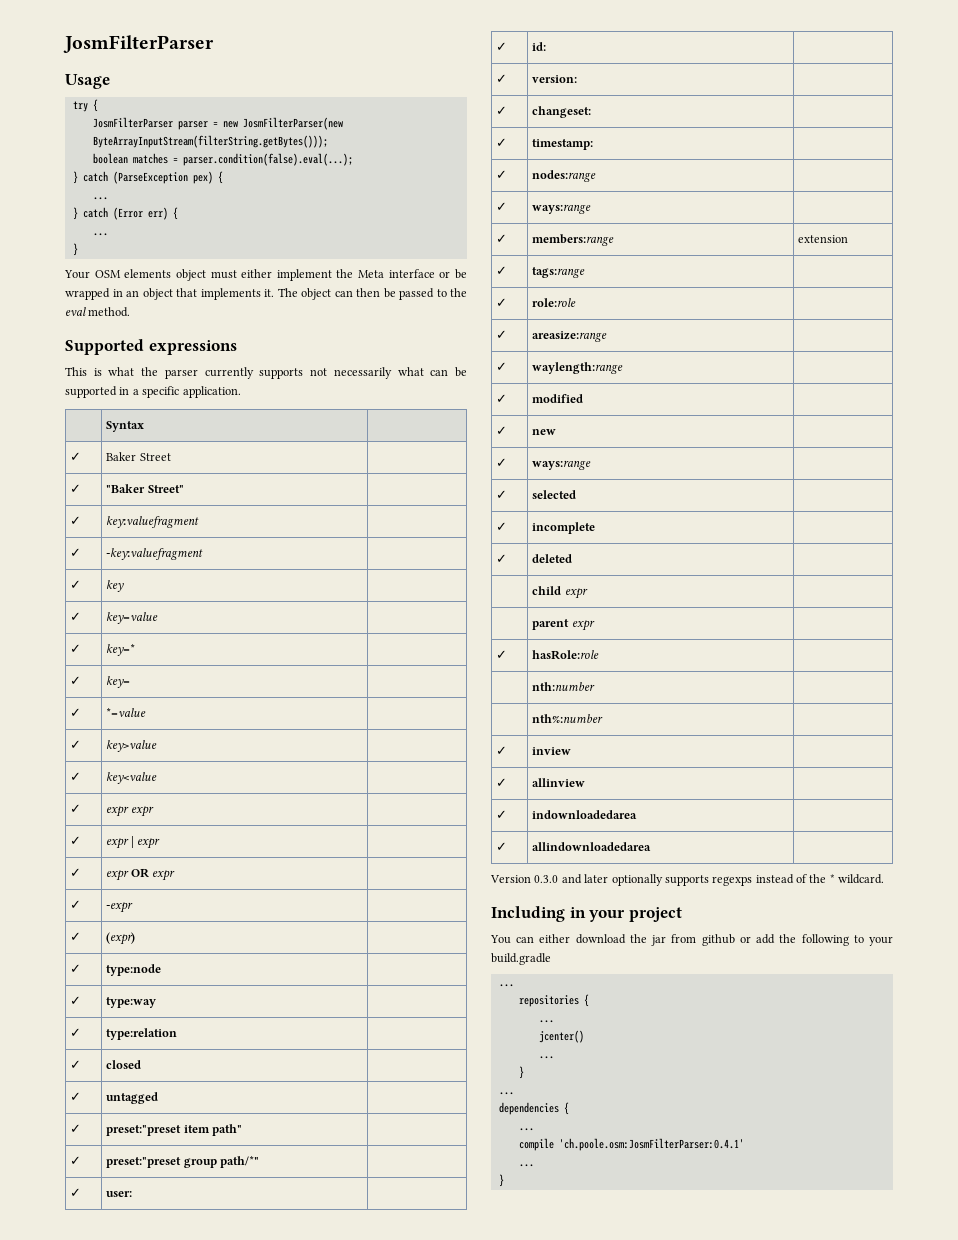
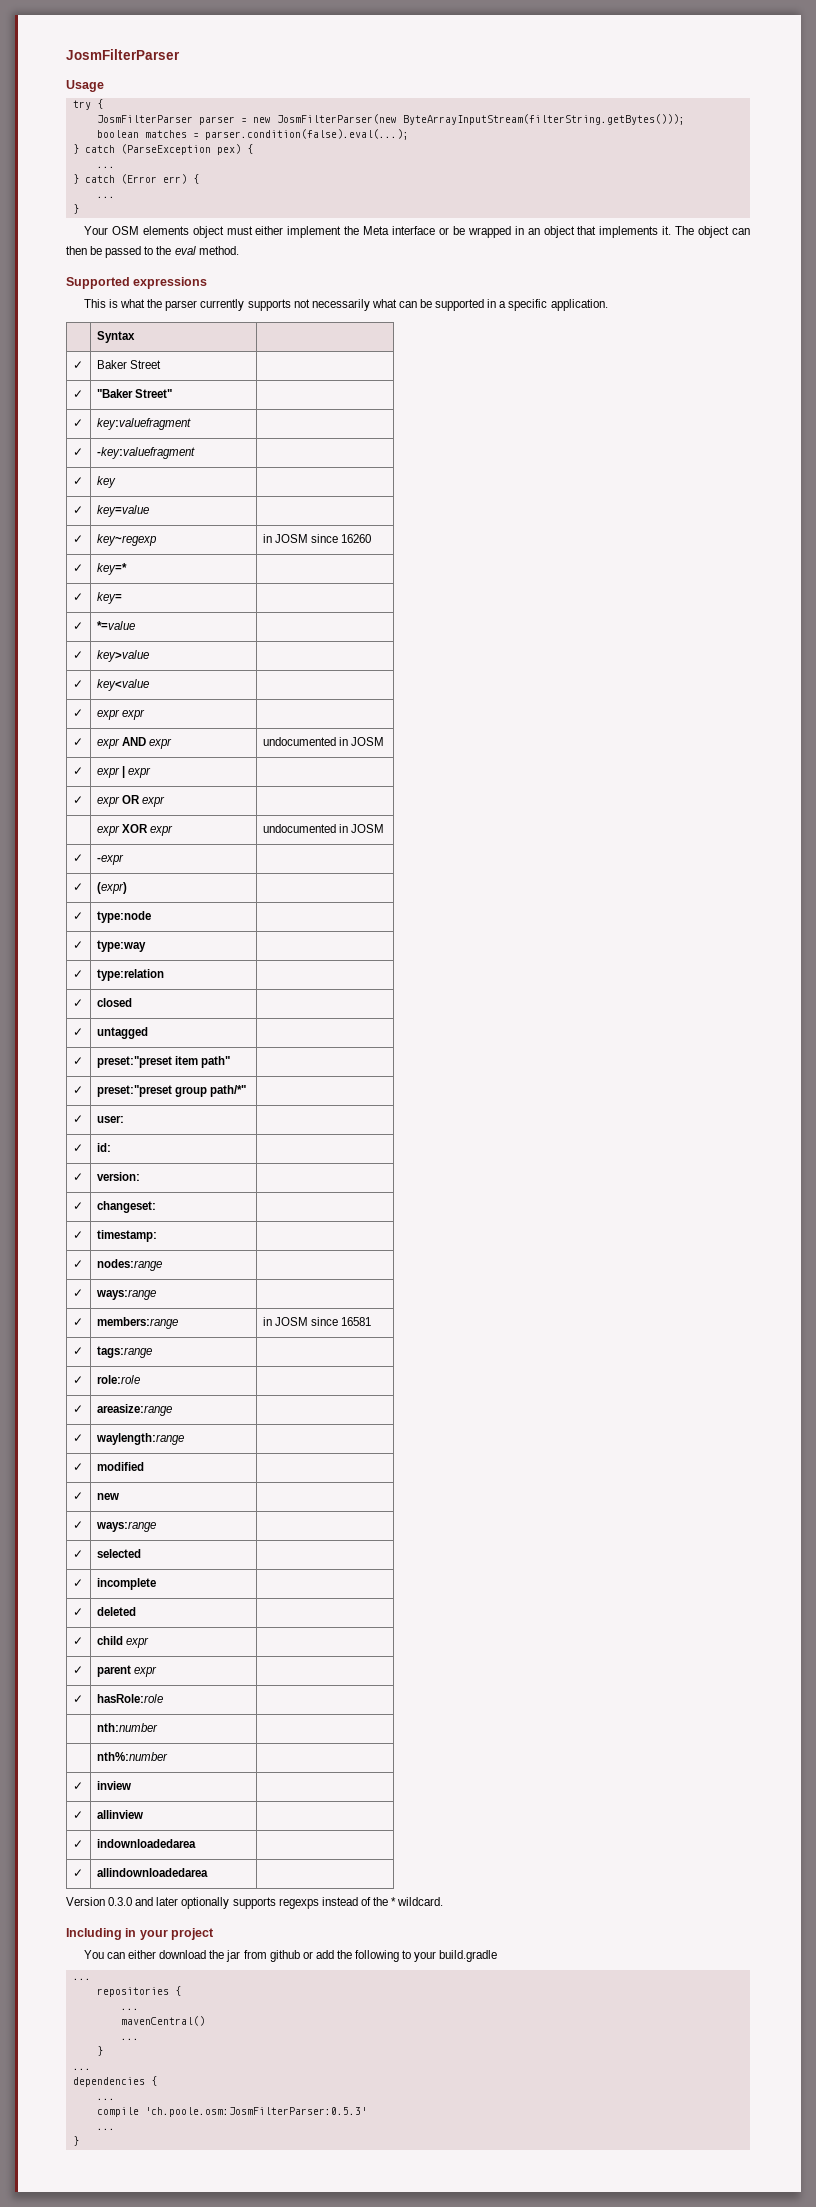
(159, 618) none -> [72,535,83,543] [96,534,157,546] [262,534,372,543] // ✓ | key~regexp | in JOSM since 16260
(154, 811) none -> [72,738,83,746] [96,737,172,749] [262,737,384,746] // ✓ | expr AND expr | undocumented in JOSM
(176, 875) none -> [96,824,173,836] [262,824,384,833] // | expr XOR expr | undocumented in JOSM
[798,235,849,243] extension -> [262,1317,372,1326] in JOSM since 16581
(573, 558) none -> [72,1637,83,1645] ✓
(588, 593) none -> [72,1666,83,1674] ✓
[538,1030,584,1043] jcenter() -> [120,2016,205,2026] mavenCentral()
[558,1138,744,1151] 'ch.poole.osm:JosmFilterParser:0.4.1' -> [144,2107,367,2117] 'ch.poole.osm:JosmFilterParser:0.5.3'

